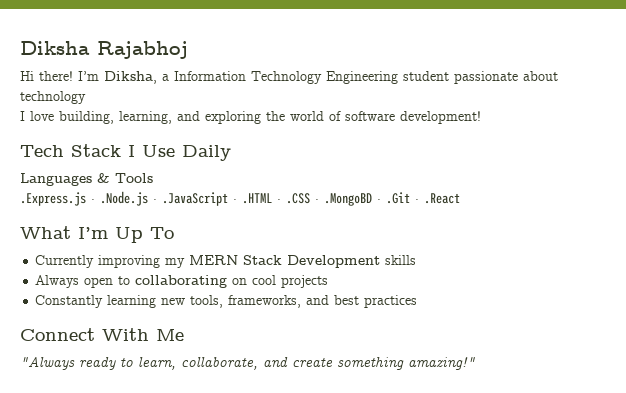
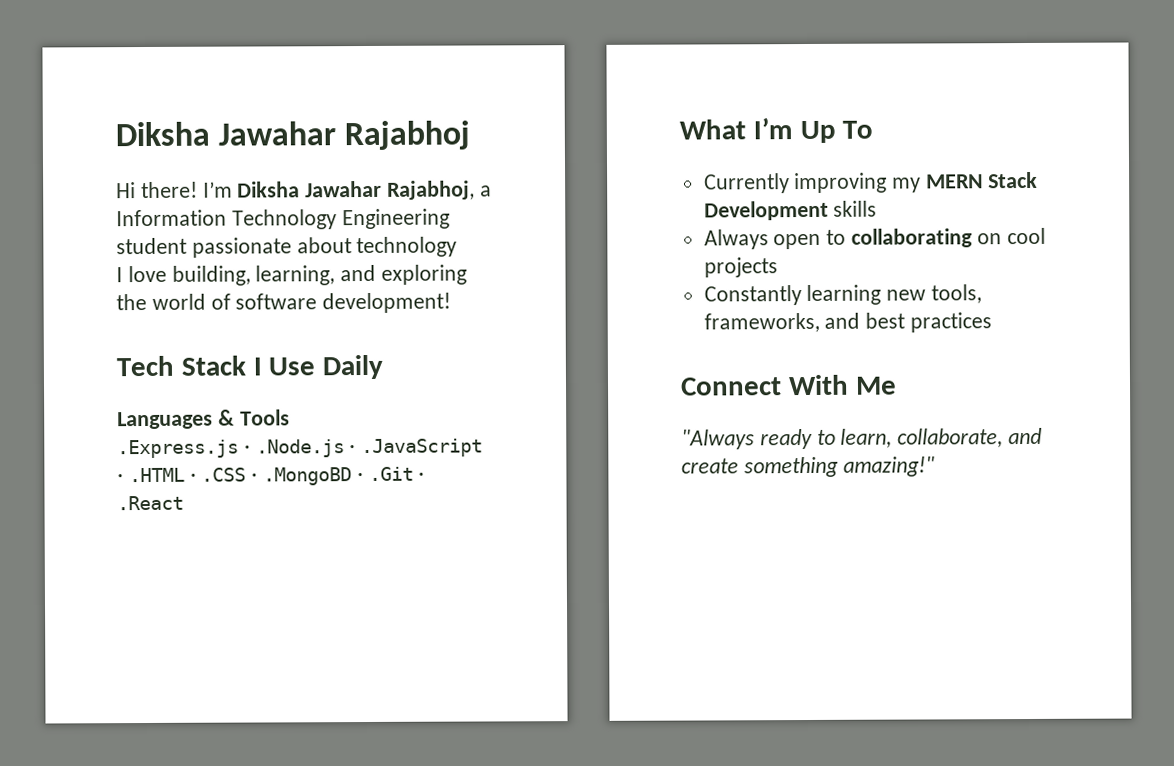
[20,41,90,55] Diksha -> [115,121,337,147] Diksha Jawahar
[104,71,157,84] Diksha, -> [237,180,476,200] Diksha Jawahar Rajabhoj,

